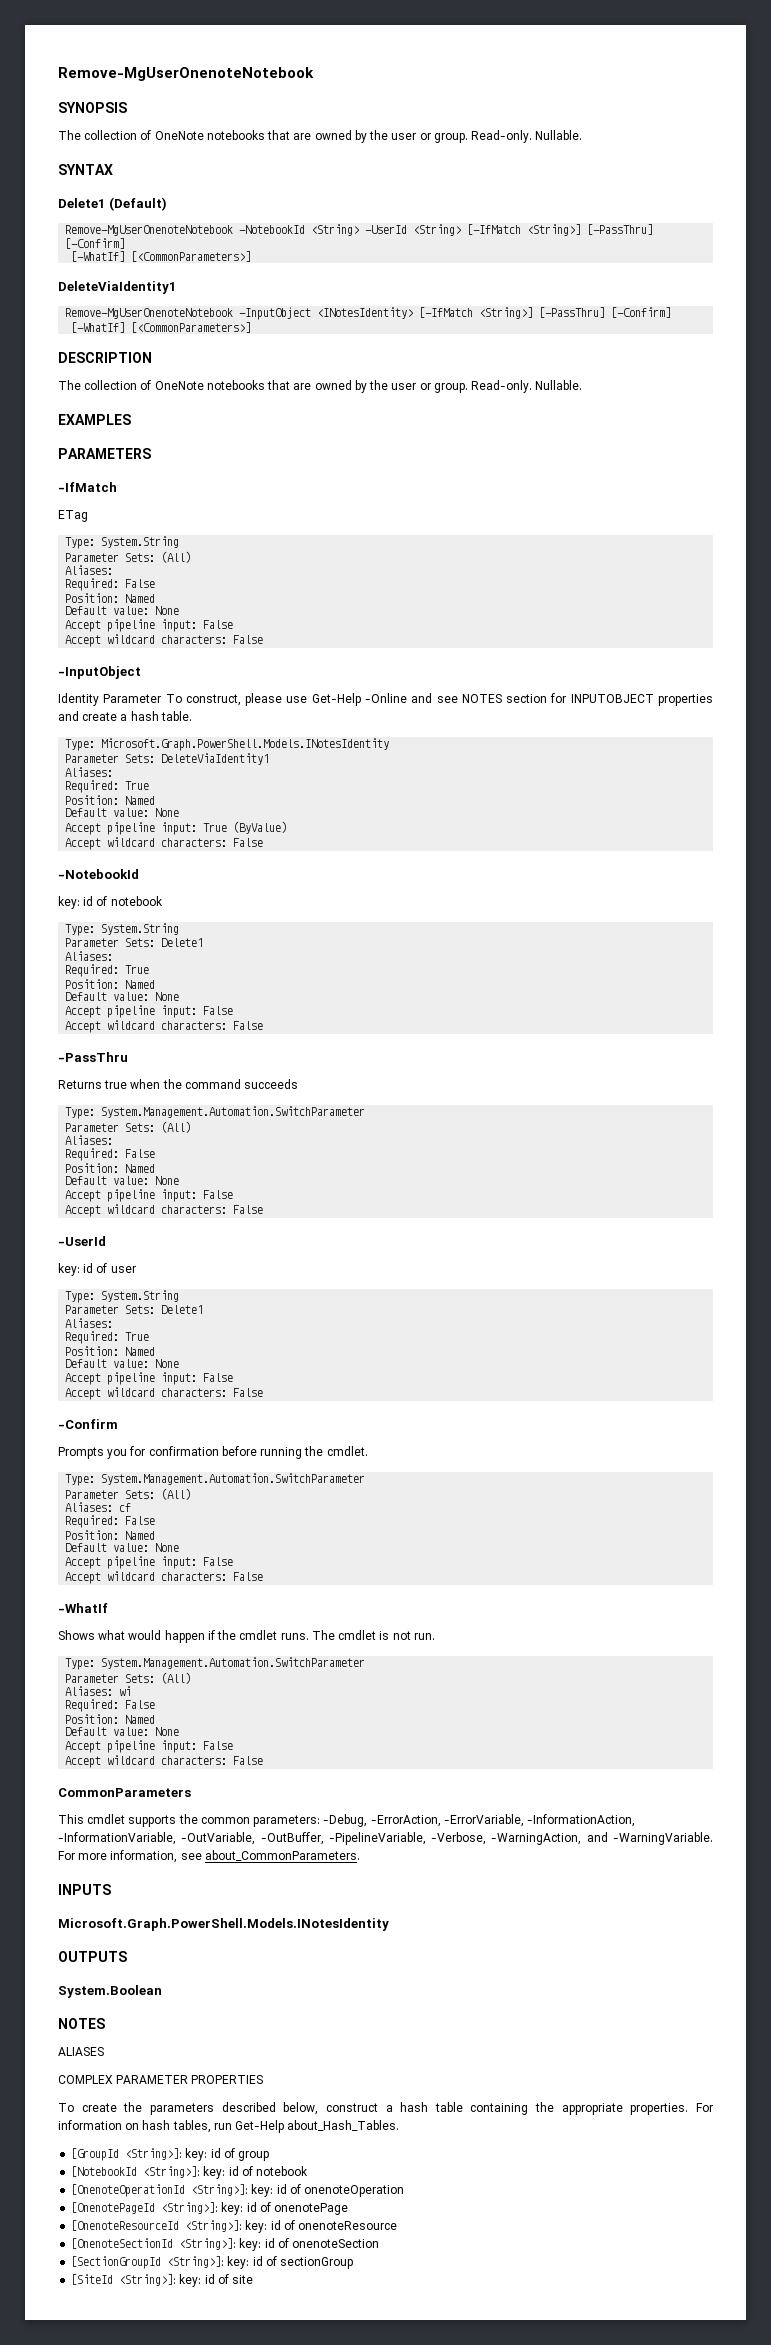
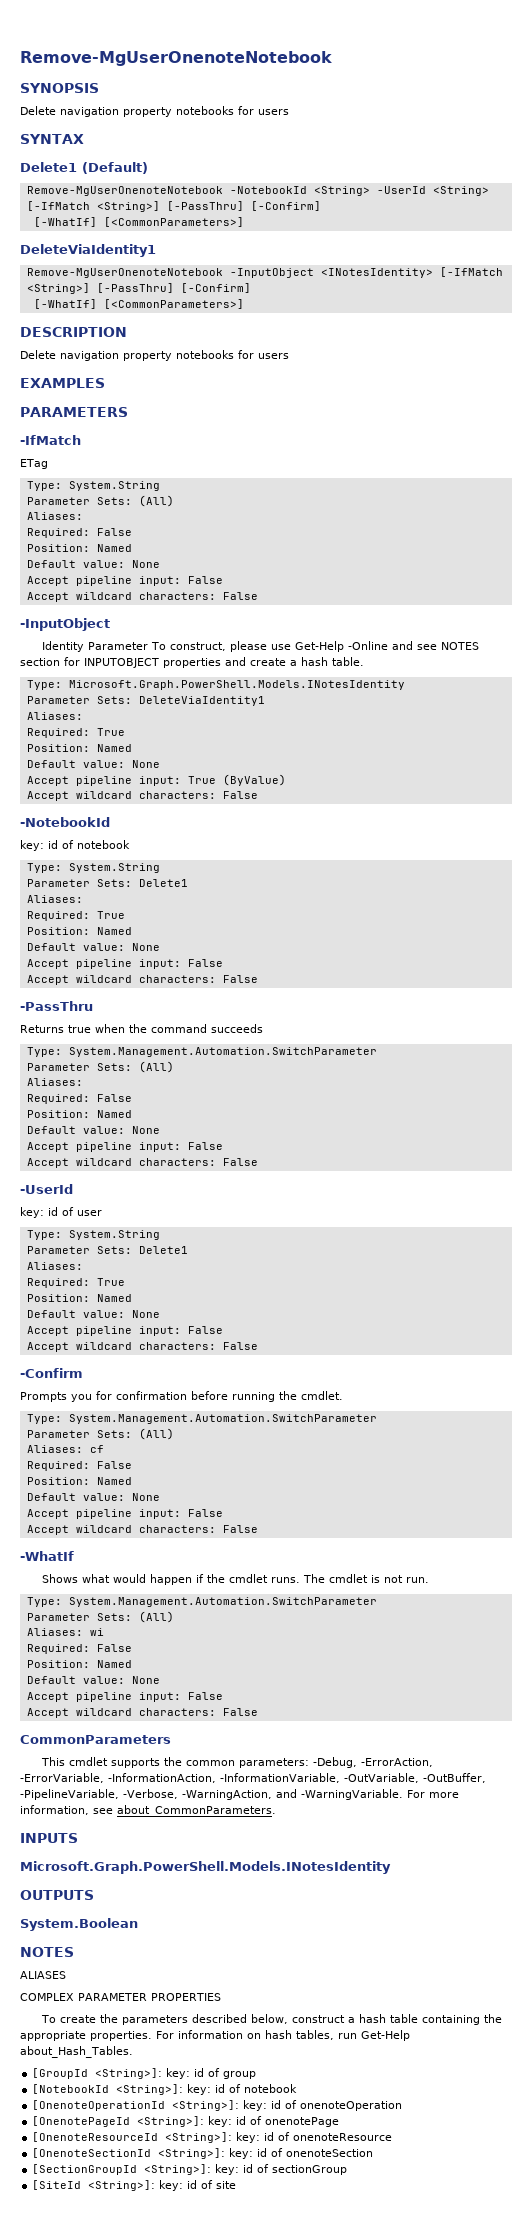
[58,130,583,143] The collection of OneNote notebooks that are owned by the user or group. Read-only. Nullable. -> [20,106,289,117] Delete navigation property notebooks for users
[58,380,583,393] The collection of OneNote notebooks that are owned by the user or group. Read-only. Nullable. -> [20,350,289,361] Delete navigation property notebooks for users

